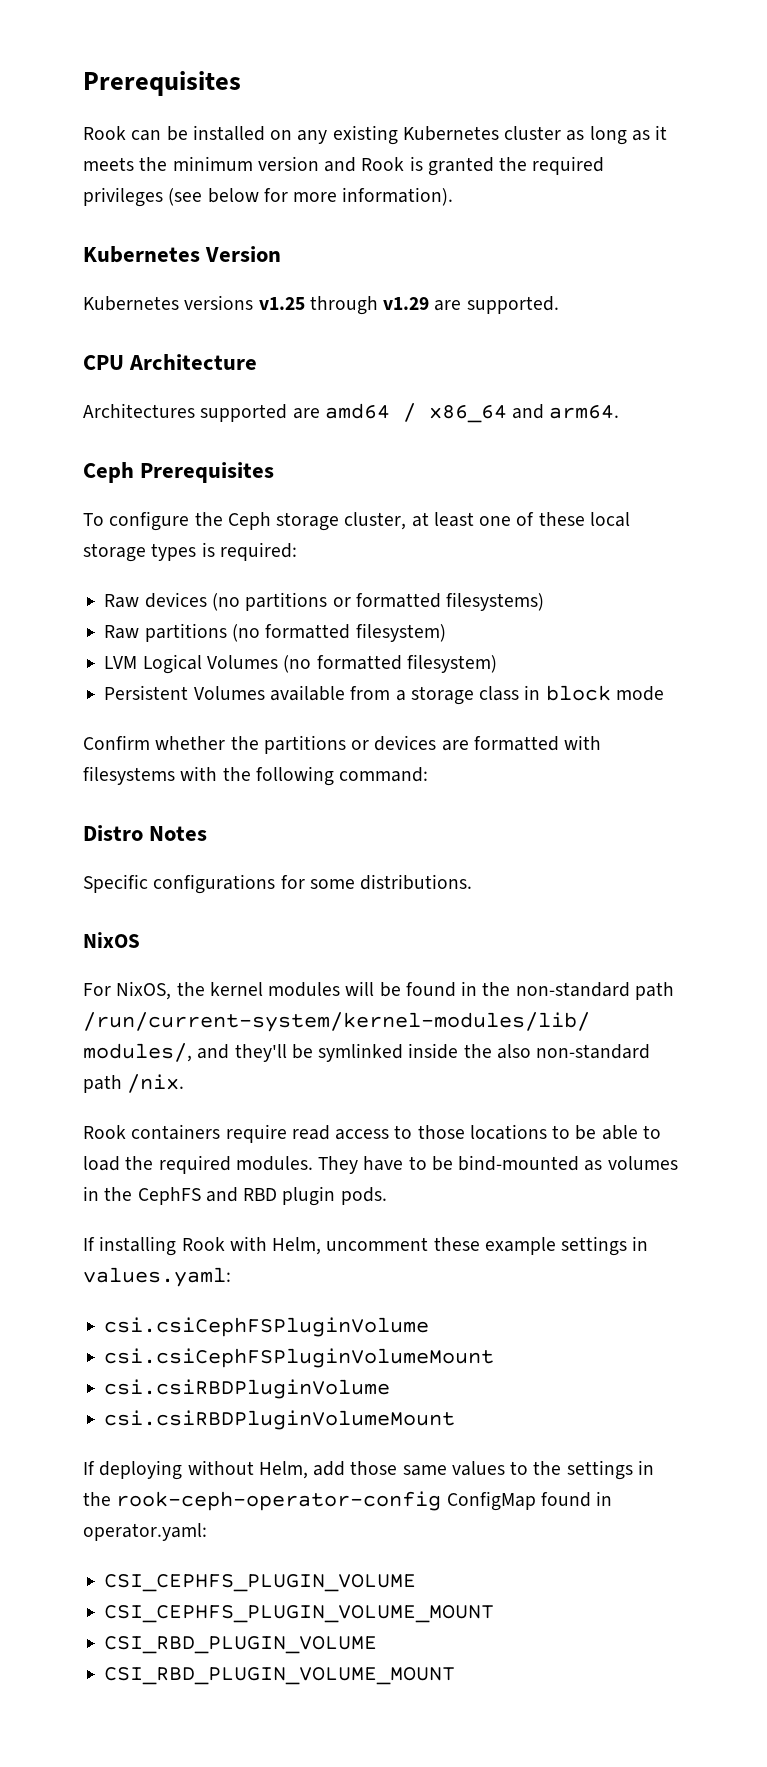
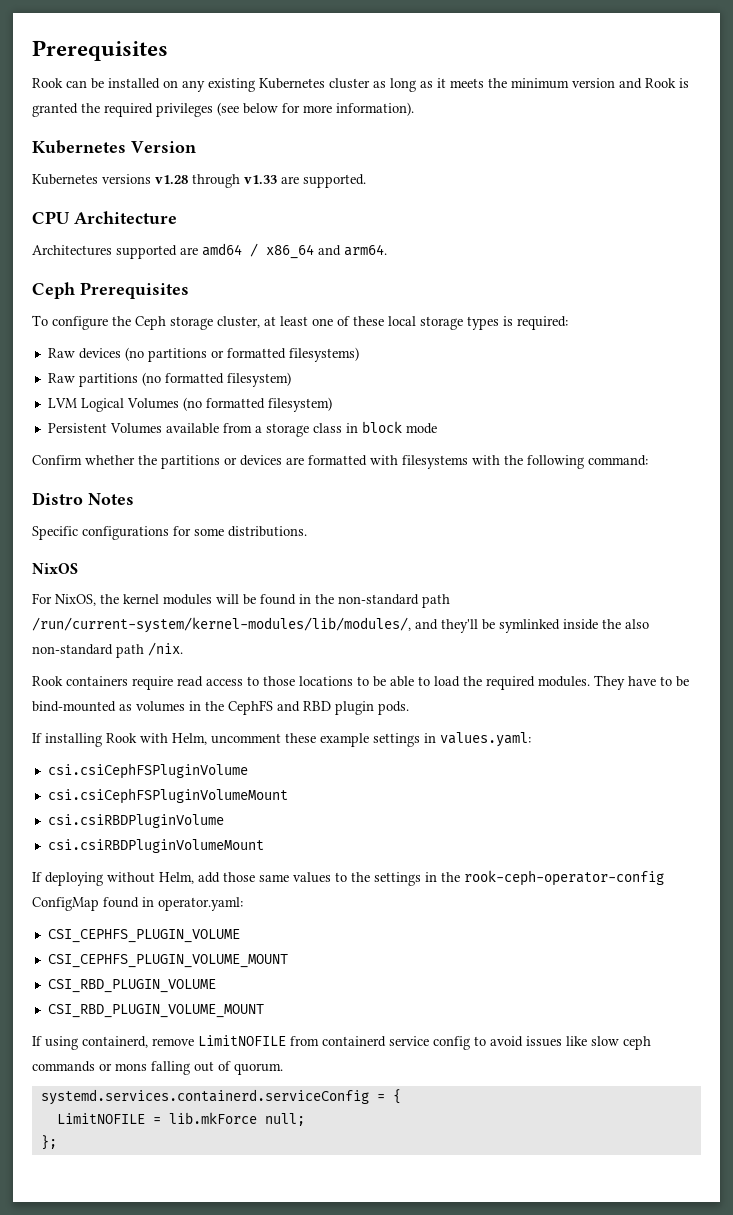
[258,296,430,315] v1.25 through v1.29 -> [155,174,277,188] v1.28 through v1.33
(456, 1676) none -> [32,1035,651,1050] [32,1061,283,1075] [40,1089,401,1105] [56,1112,305,1126] [40,1135,57,1150] // If using containerd, remove LimitNOFILE from containerd service config to avoid issues like slow ceph commands or mons falling out of quorum. // systemd.services.containerd.serviceConfig = { // LimitNOFILE = lib.mkForce null; // };

